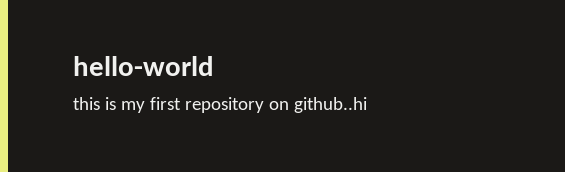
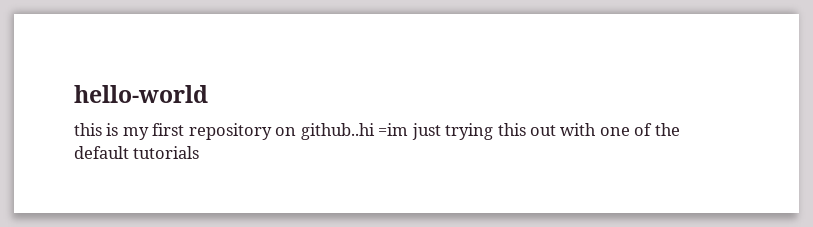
(367, 105) none -> [378,123,680,140] [74,146,200,159] =im just trying this out with one of the default tutorials

